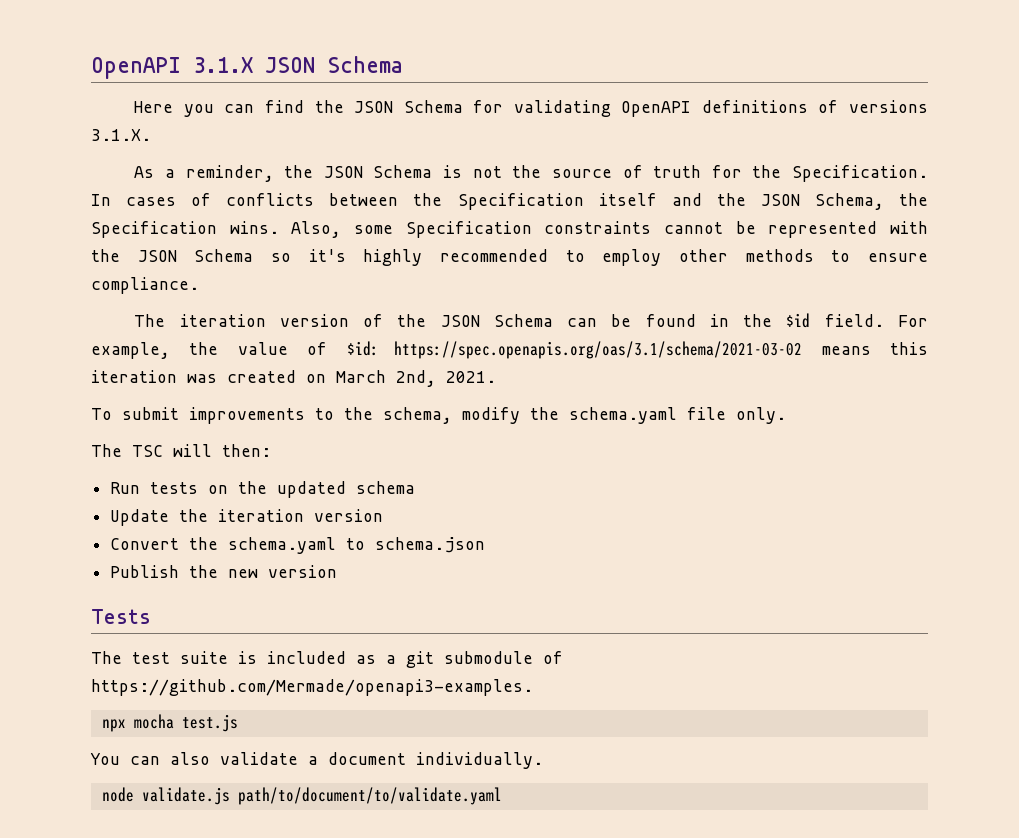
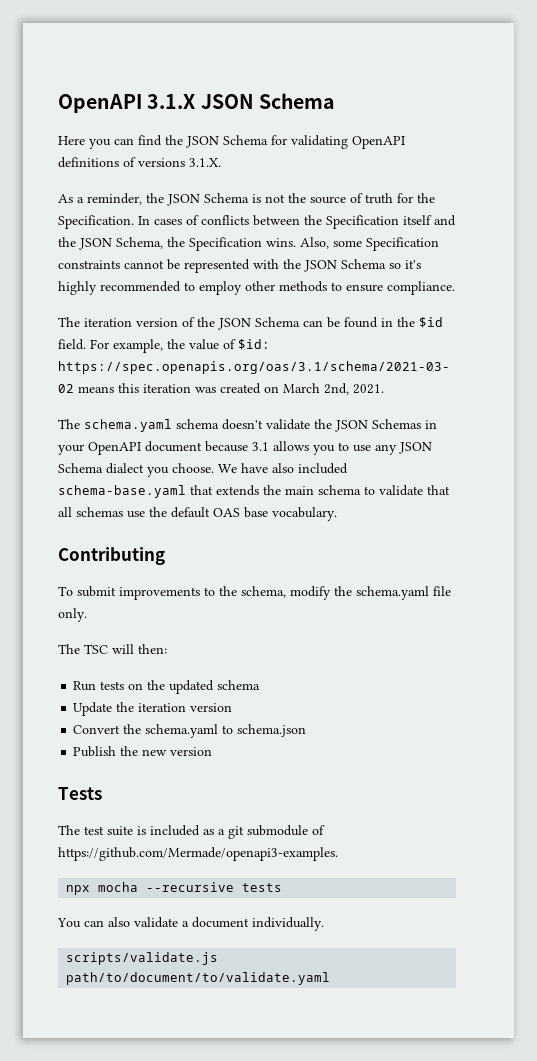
(496, 377) none -> [58,419,437,432] [58,441,432,455] [58,463,348,477] [58,485,450,498] [58,507,337,521] [58,547,165,565] // The schema.yaml schema doesn't validate the JSON Schemas in your OpenAPI document because 3.1 allows you to use any JSON Schema dialect you choose. We have also included schema-base.yaml that extends the main schema to validate that all schemas use the default OAS base vocabulary. // Contributing
[181,714,238,732] test.js -> [146,882,283,892] --recursive tests
[101,787,230,805] node validate.js -> [66,952,219,965] scripts/validate.js

